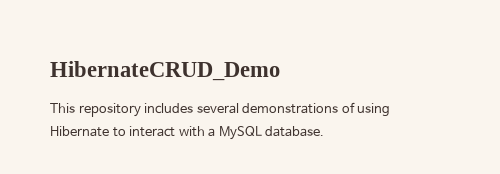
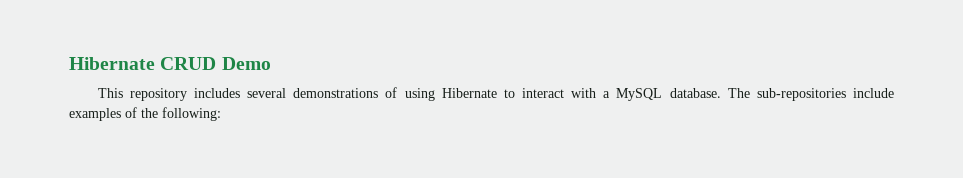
[50,61,280,81] HibernateCRUD_Demo -> [69,57,271,70] Hibernate CRUD Demo
(325, 131) none -> [727,88,894,101] [69,107,221,121] The sub-repositories include examples of the following:

